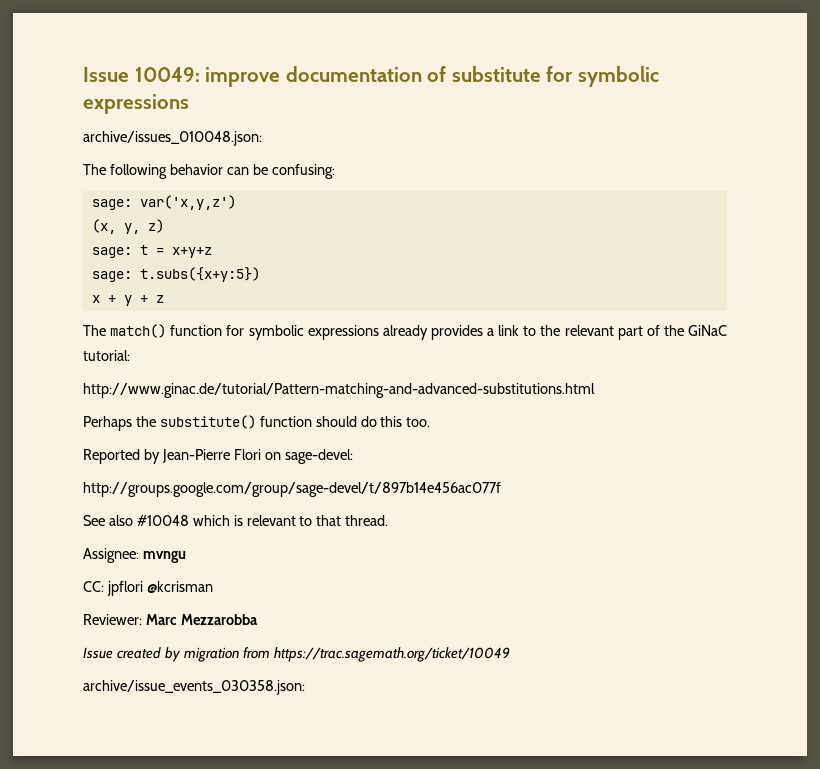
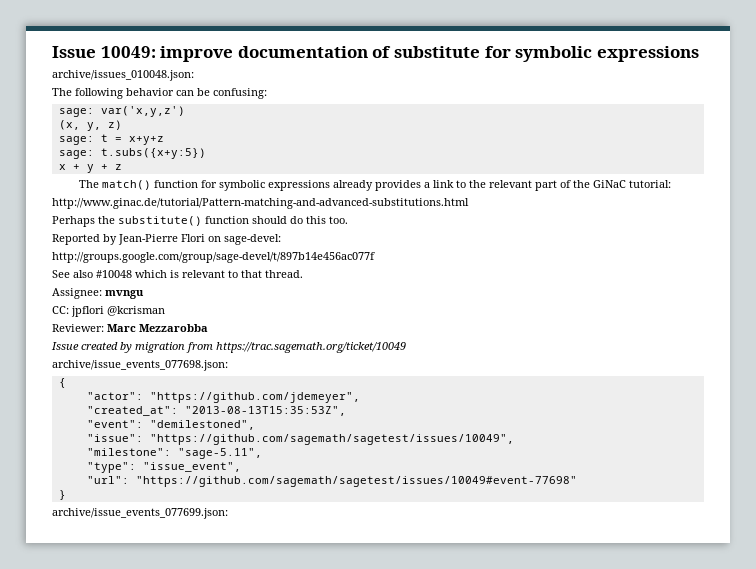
[83,680,305,695] archive/issue_events_030358.json: -> [52,360,228,371] [58,378,66,388] [86,392,360,403] [86,406,346,416] [86,420,255,430] [86,434,514,445] [86,448,262,459] [86,462,241,473] [86,476,577,487] [58,490,66,500] [52,508,228,519] archive/issue_events_077698.json: // { // "actor": "https://github.com/jdemeyer", // "created_at": "2013-08-13T15:35:53Z", // "event": "demilestoned", // "issue": "https://github.com/sagemath/sagetest/issues/10049", // "milestone": "sage-5.11", // "type": "issue_event", // "url": "https://github.com/sagemath/sagetest/issues/10049#event-77698" // } // archive/issue_events_077699.json:

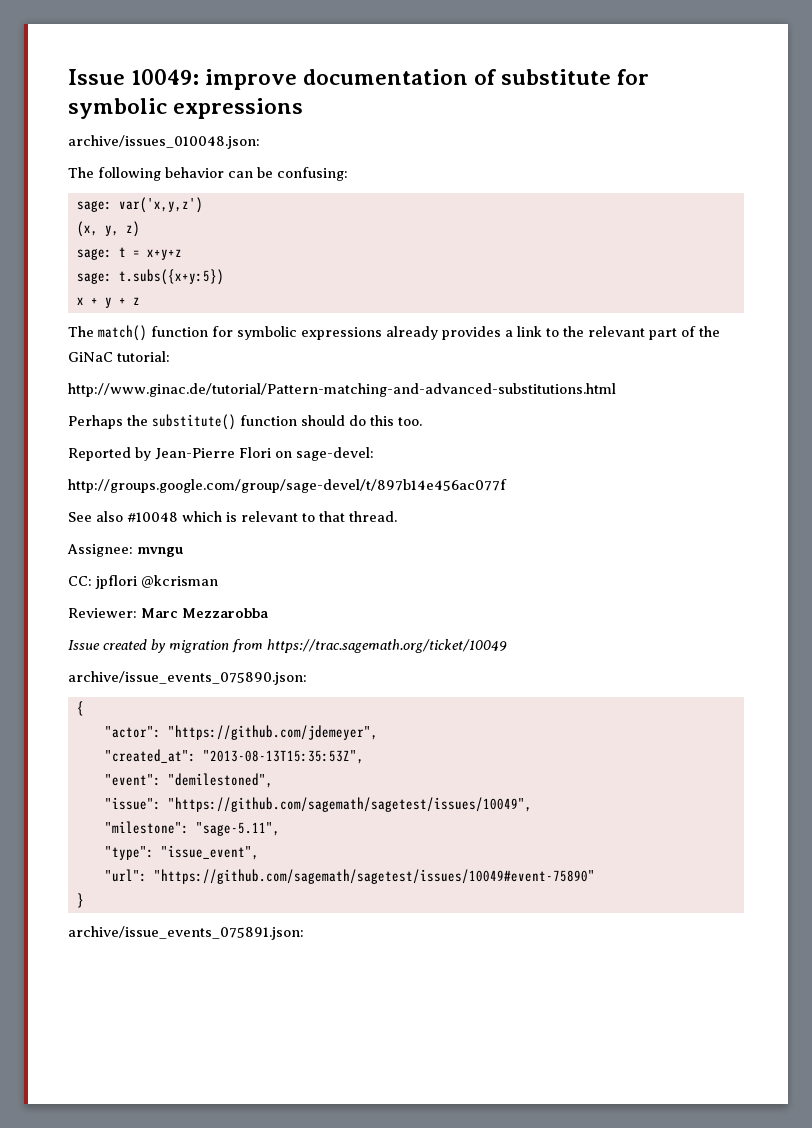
[52,360,228,371] archive/issue_events_077698.json: -> [68,671,307,685] archive/issue_events_075890.json:
[135,476,577,487] "https://github.com/sagemath/sagetest/issues/10049#event-77698" -> [153,869,595,884] "https://github.com/sagemath/sagetest/issues/10049#event-75890"
[52,508,228,519] archive/issue_events_077699.json: -> [68,926,304,940] archive/issue_events_075891.json:

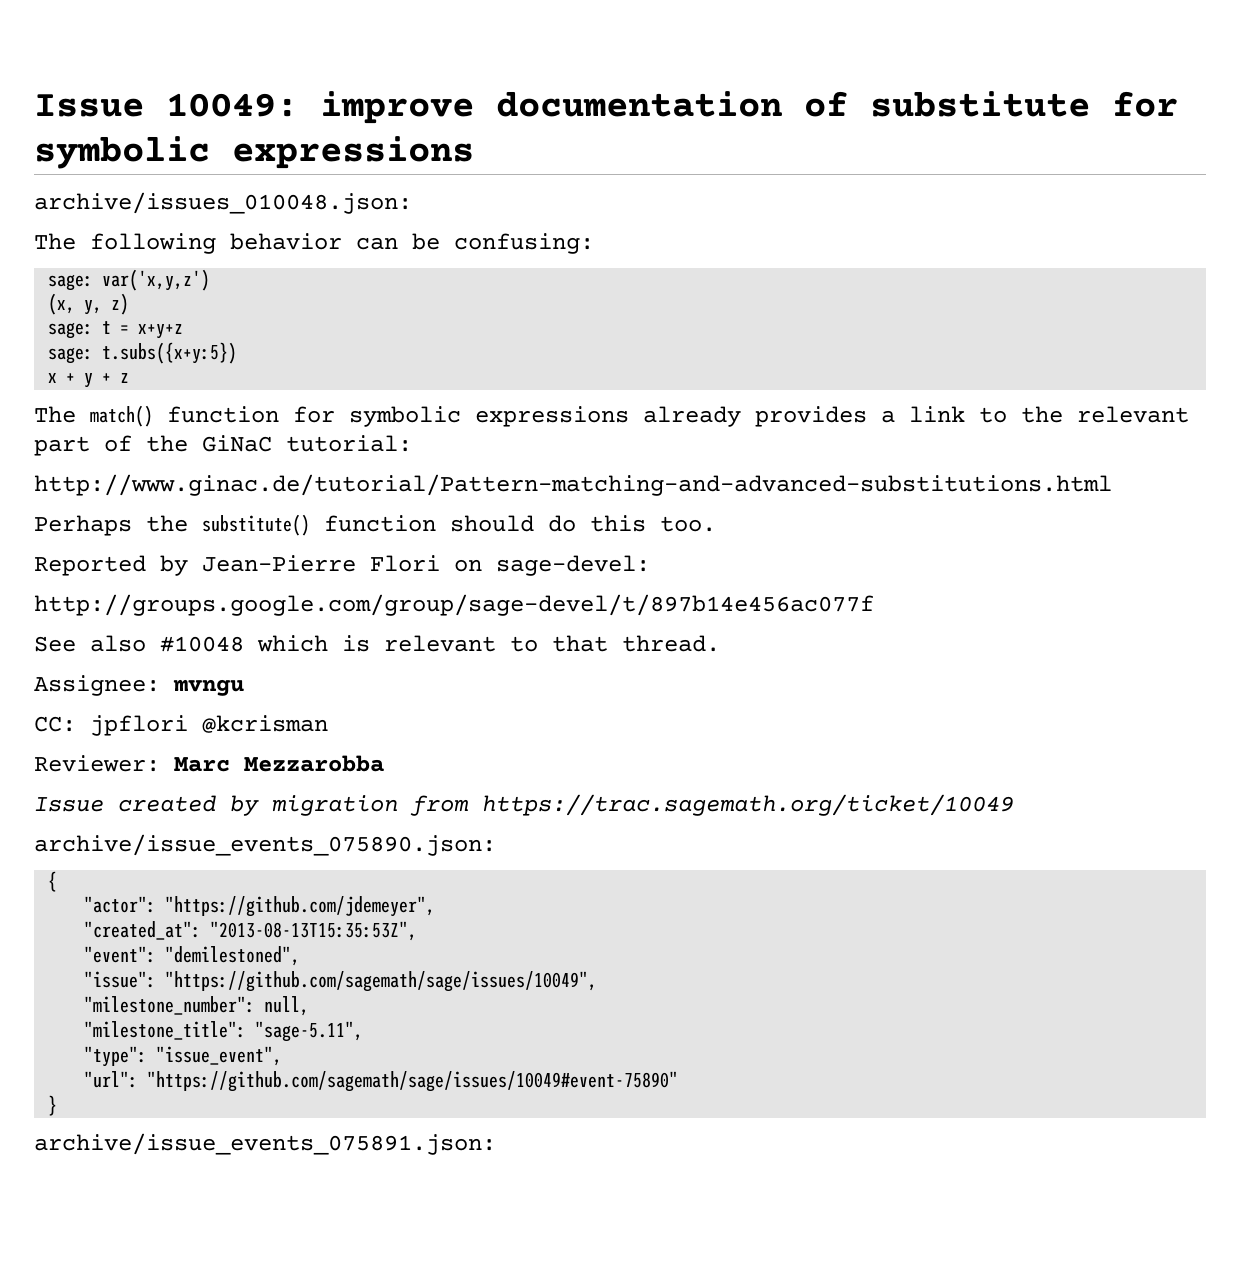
[167,797,532,812] [104,821,189,834] "https://github.com/sagemath/sagetest/issues/10049", // "milestone": -> [165,971,598,992] [84,996,310,1016] [84,1021,247,1040] "https://github.com/sagemath/sage/issues/10049", // "milestone_number": null, // "milestone_title":
[153,869,595,884] "https://github.com/sagemath/sagetest/issues/10049#event-75890" -> [147,1071,679,1092] "https://github.com/sagemath/sage/issues/10049#event-75890"

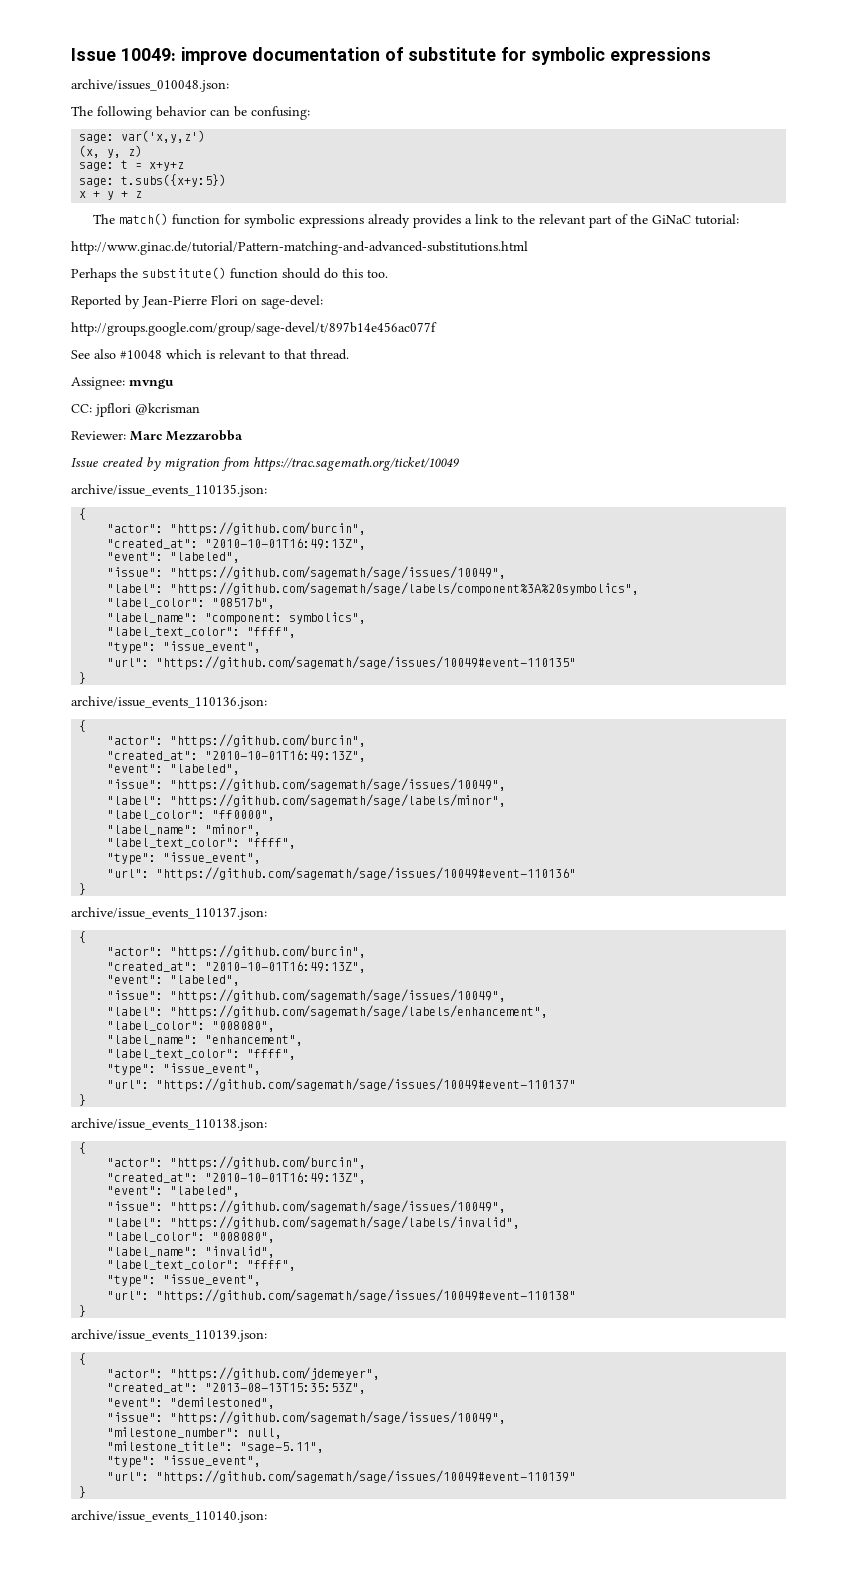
[34,834,496,856] archive/issue_events_075890.json: -> [71,484,267,497] [79,508,87,520] [107,522,367,536] [107,538,367,550] [107,552,241,563] [107,566,507,580] [107,582,640,596] [107,598,276,609] [107,612,367,625] [107,627,297,638] [107,641,262,654] [107,656,577,670] [79,672,87,684] [71,696,267,709] [79,720,87,732] [107,734,367,748] [107,750,367,762] [107,764,241,775] [107,778,507,792] [107,794,507,808] [107,810,276,821] [107,824,262,836] [107,838,297,849] [107,852,262,865] [107,867,577,881] [79,883,87,895] [71,907,267,920] [79,931,87,943] [107,945,367,959] [107,961,367,973] [107,975,241,986] [107,989,507,1003] [107,1005,549,1019] [107,1021,276,1032] [107,1035,304,1046] [107,1049,297,1060] [107,1063,262,1076] [107,1078,577,1092] [79,1094,87,1106] [71,1118,267,1131] [79,1142,87,1154] [107,1156,367,1170] [107,1172,367,1184] [107,1186,241,1197] [107,1200,507,1214] [107,1216,521,1230] [107,1232,276,1243] [107,1246,276,1258] [107,1260,297,1271] [107,1274,262,1287] [107,1289,577,1303] [79,1305,87,1317] [71,1329,267,1342] archive/issue_events_110135.json: // { // "actor": "https://github.com/burcin", // "created_at": "2010-10-01T16:49:13Z", // "event": "labeled", // "issue": "https://github.com/sagemath/sage/issues/10049", // "label": "https://github.com/sagemath/sage/labels/component%3A%20symbolics", // "label_color": "08517b", // "label_name": "component: symbolics", // "label_text_color": "ffff", // "type": "issue_event", // "url": "https://github.com/sagemath/sage/issues/10049#event-110135" // } // archive/issue_events_110136.json: // { // "actor": "https://github.com/burcin", // "created_at": "2010-10-01T16:49:13Z", // "event": "labeled", // "issue": "https://github.com/sagemath/sage/issues/10049", // "label": "https://github.com/sagemath/sage/labels/minor", // "label_color": "ff0000", // "label_name": "minor", // "label_text_color": "ffff", // "type": "issue_event", // "url": "https://github.com/sagemath/sage/issues/10049#event-110136" // } // archive/issue_events_110137.json: // { // "actor": "https://github.com/burcin", // "created_at": "2010-10-01T16:49:13Z", // "event": "labeled", // "issue": "https://github.com/sagemath/sage/issues/10049", // "label": "https://github.com/sagemath/sage/labels/enhancement", // "label_color": "008080", // "label_name": "enhancement", // "label_text_color": "ffff", // "type": "issue_event", // "url": "https://github.com/sagemath/sage/issues/10049#event-110137" // } // archive/issue_events_110138.json: // { // "actor": "https://github.com/burcin", // "created_at": "2010-10-01T16:49:13Z", // "event": "labeled", // "issue": "https://github.com/sagemath/sage/issues/10049", // "label": "https://github.com/sagemath/sage/labels/invalid", // "label_color": "008080", // "label_name": "invalid", // "label_text_color": "ffff", // "type": "issue_event", // "url": "https://github.com/sagemath/sage/issues/10049#event-110138" // } // archive/issue_events_110139.json:
[147,1071,679,1092] [48,1095,58,1116] [34,1133,496,1155] "https://github.com/sagemath/sage/issues/10049#event-75890" // } // archive/issue_events_075891.json: -> [156,1470,577,1484] [79,1486,87,1498] [71,1510,267,1523] "https://github.com/sagemath/sage/issues/10049#event-110139" // } // archive/issue_events_110140.json:

